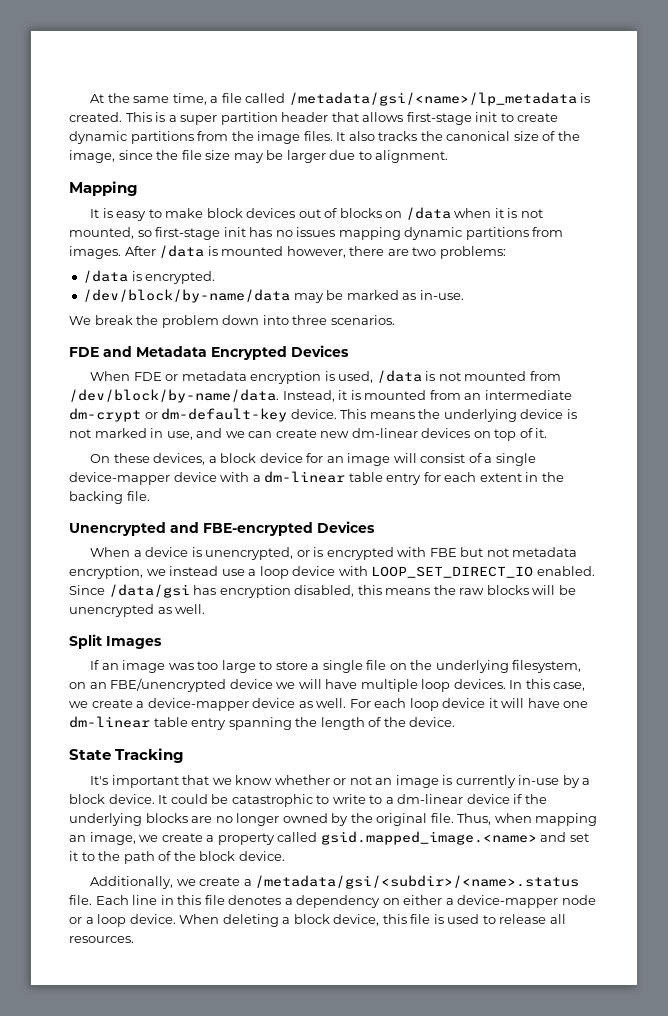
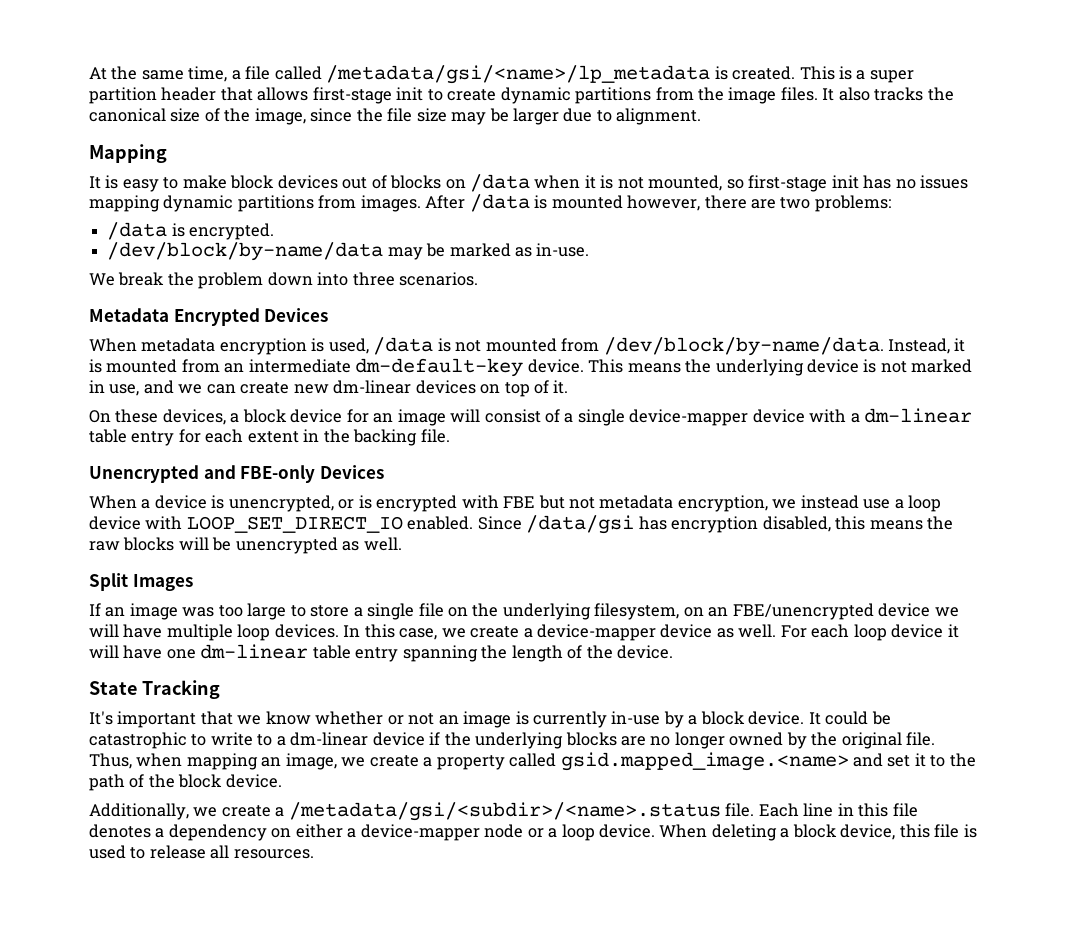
[69,346,132,357] FDE and -> (479, 279) none
[133,372,179,381] FDE or -> (137, 345) none
[69,408,158,422] dm-crypt or -> (351, 366) none
[203,522,313,536] FBE-encrypted -> [240,465,316,483] FBE-only

